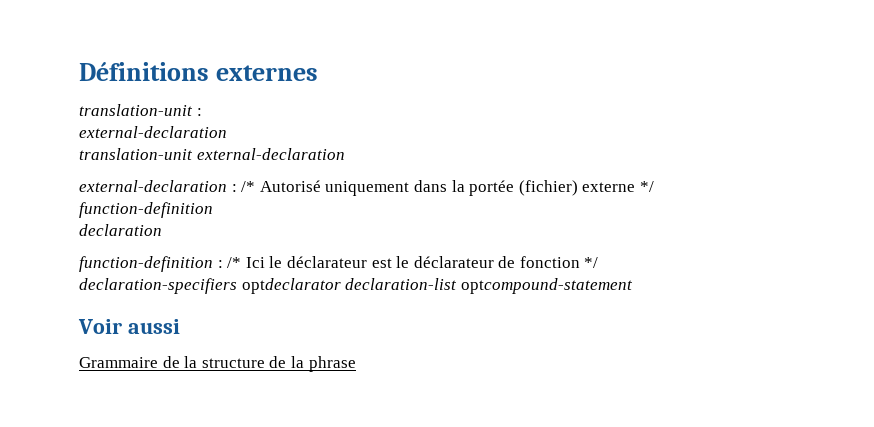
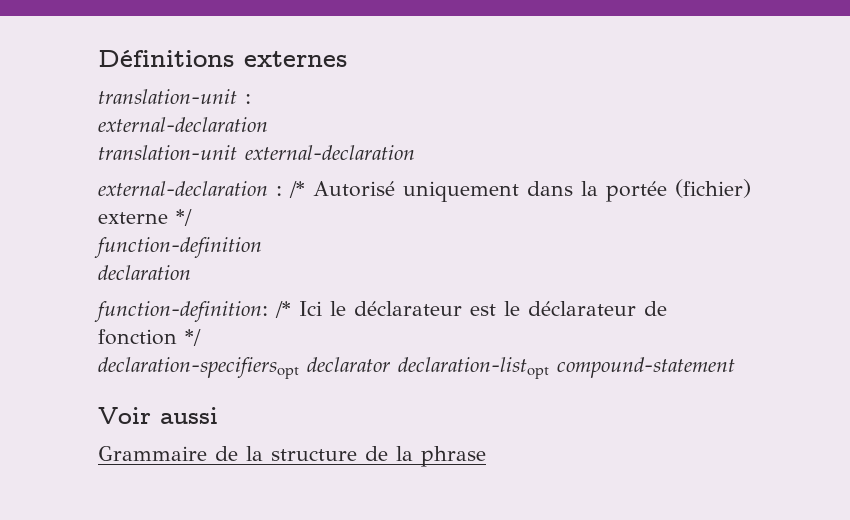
[79,256,223,272] function-definition : -> [94,301,268,322] function-definition:
[79,278,633,294] declaration-specifiers optdeclarator declaration-list optcompound-statement -> [98,357,735,379] declaration-specifiersopt declarator declaration-listopt compound-statement

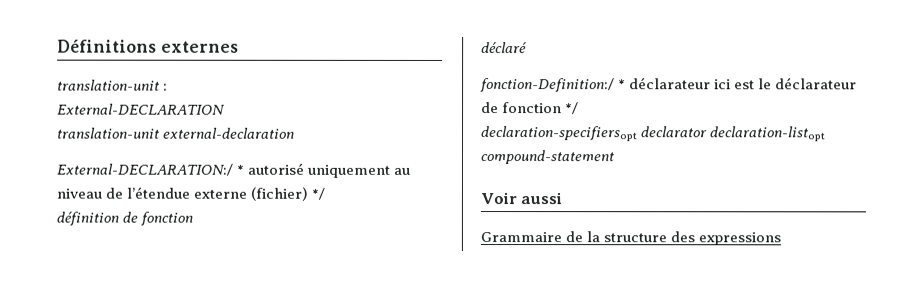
[98,117,268,132] external-declaration -> [57,103,226,115] External-DECLARATION
[98,179,751,202] [98,209,192,226] [94,237,262,258] [98,265,191,280] [94,301,462,322] external-declaration : /* Autorisé uniquement dans la portée (fichier) externe */ // function-definition // declaration // function-definition: /* Ici le déclarateur -> [56,162,411,178] [56,186,326,201] [56,211,194,226] [481,42,527,54] [480,77,732,93] External-DECLARATION:/ * autorisé uniquement au niveau de l’étendue externe (fichier) */ // définition de fonction // déclaré // fonction-Definition:/ * déclarateur ici
[365,446,486,467] de la phrase -> [670,231,782,246] des expressions

